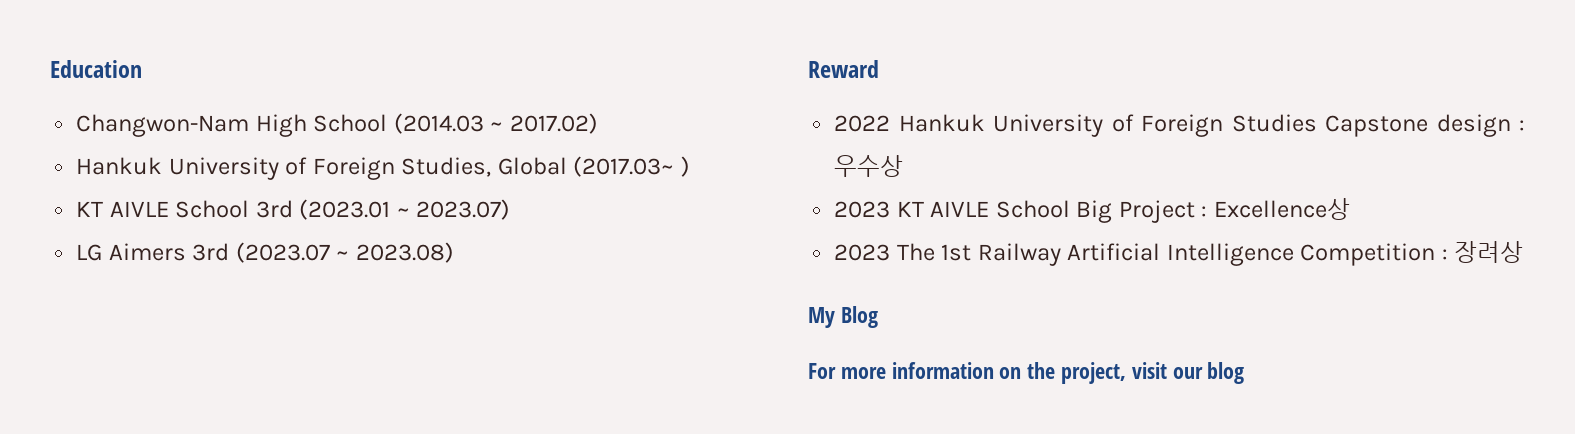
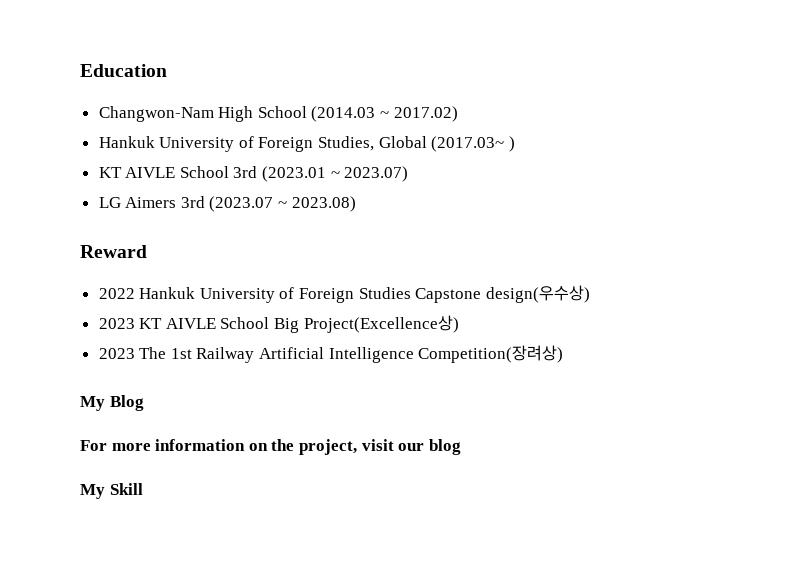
[1436,114,1525,137] [834,155,904,177] design : 우수상 -> [485,285,590,303] design(우수상)
[1118,198,1350,223] Project : Excellence상 -> [303,315,459,333] Project(Excellence상)
[1300,241,1524,266] Competition : 장려상 -> [418,345,564,363] Competition(장려상)
(1245, 373) none -> [80,483,143,499] // My Skill

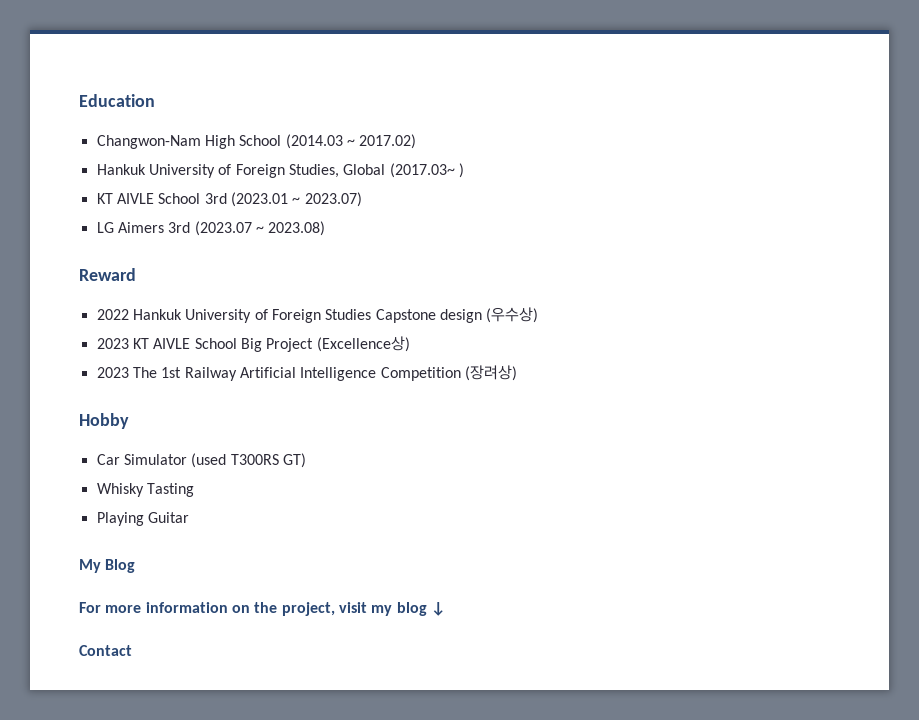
[485,285,590,303] design(우수상) -> [439,307,539,323] design (우수상)
[303,315,459,333] Project(Excellence상) -> [266,336,410,352] Project (Excellence상)
[418,345,564,363] Competition(장려상) -> [380,365,517,381] [79,413,129,429] [96,453,306,468] [96,483,194,497] [96,512,189,526] Competition (장려상) // Hobby // Car Simulator (used T300RS GT) // Whisky Tasting // Playing Guitar
[398,443,425,451] our -> [371,605,393,616] my
[80,483,143,499] // My Skill -> [430,602,445,616] [79,645,132,656] ↓ // Contact

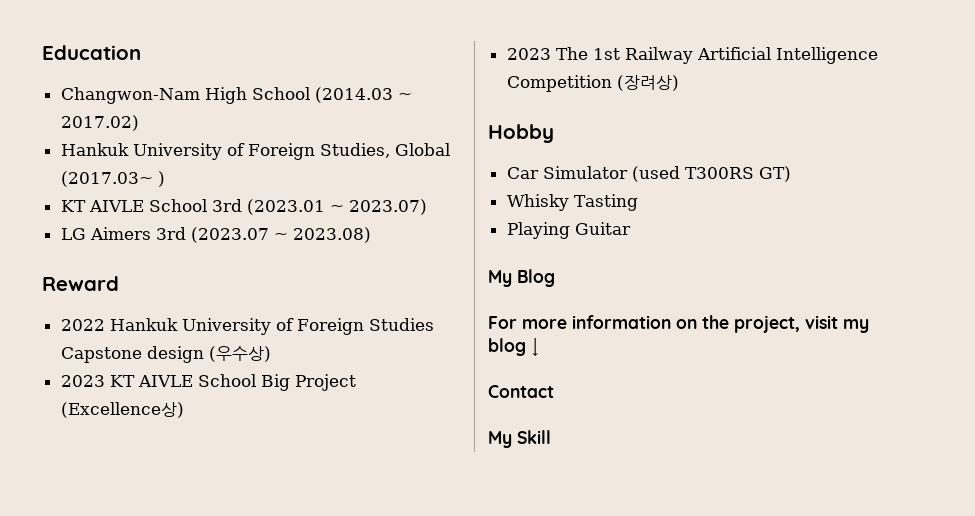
(132, 650) none -> [488,430,551,448] // My Skill

